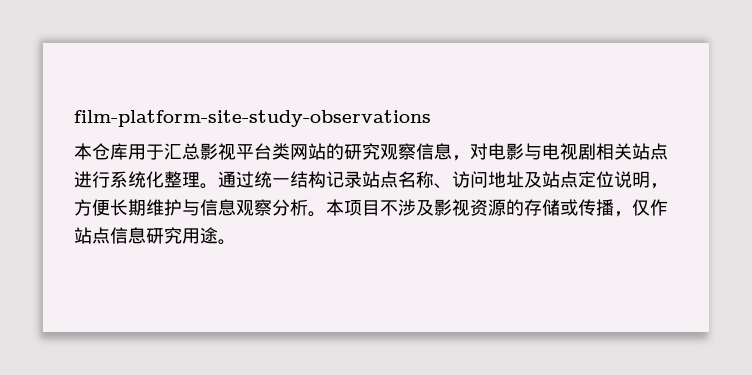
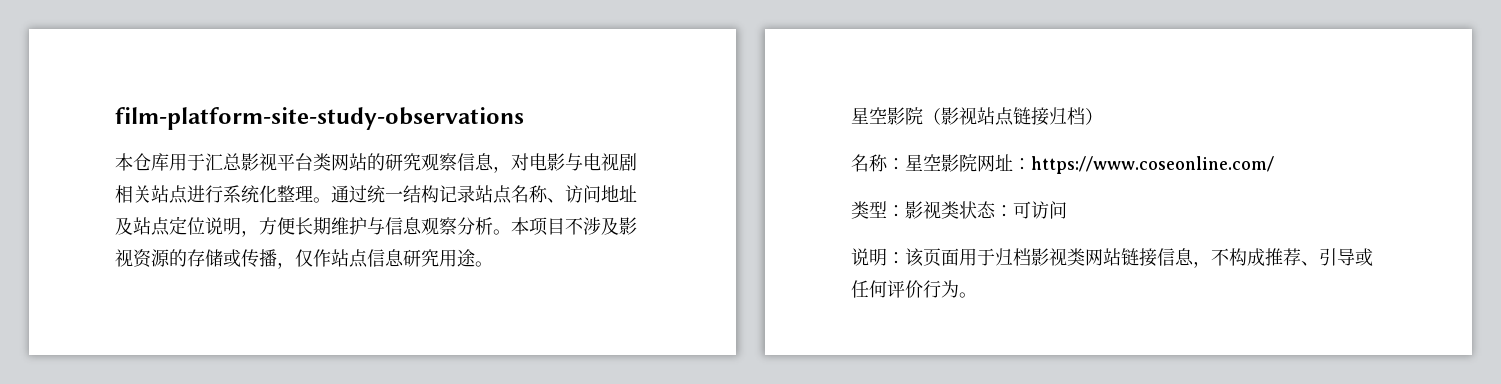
(236, 242) none -> [851,107,1103,126] [851,154,1274,174] [851,201,1067,219] [851,248,1373,268] [851,280,977,298] // 星空影院（影视站点链接归档） // 名称：星空影院网址：https://www.coseonline.com/ // 类型：影视类状态：可访问 // 说明：该页面用于归档影视类网站链接信息，不构成推荐、引导或任何评价行为。

